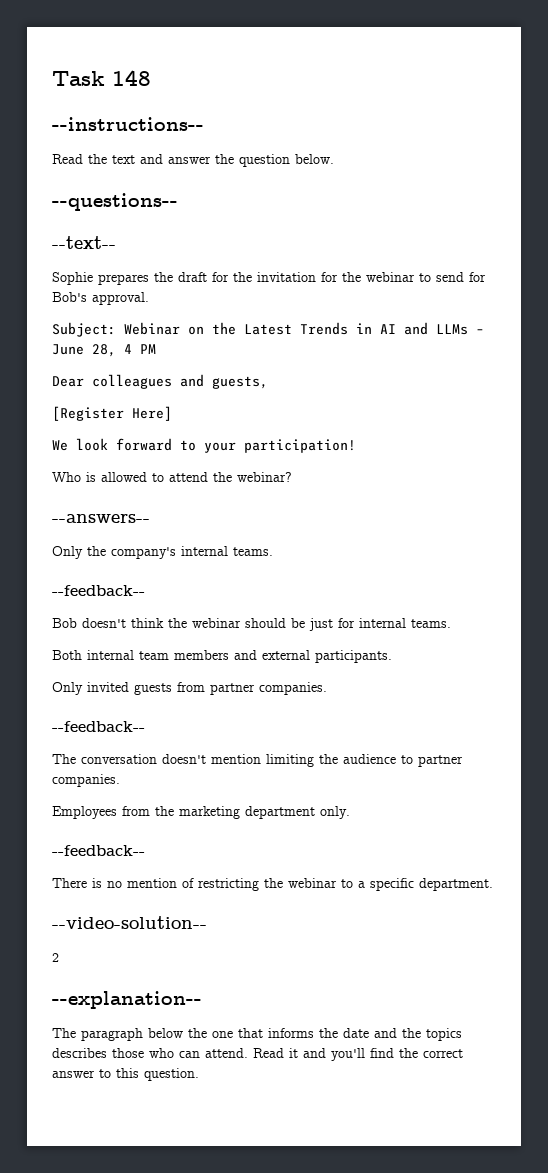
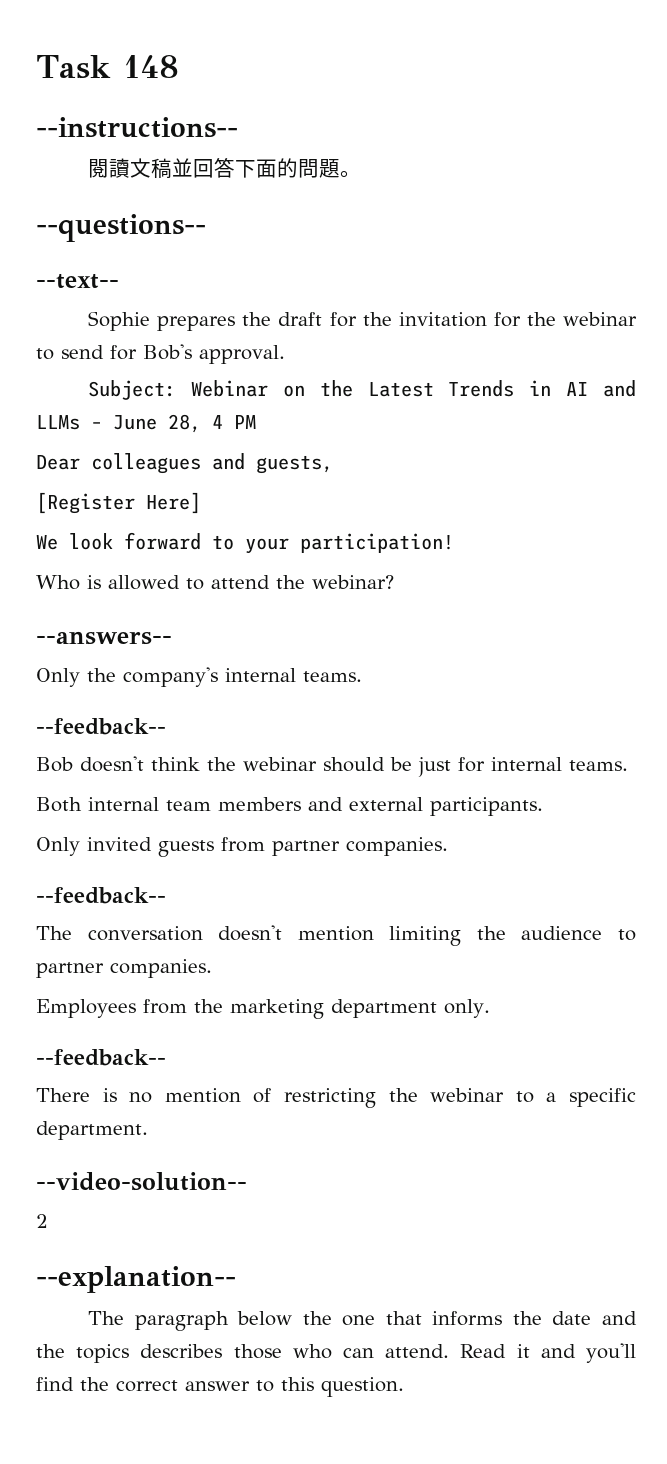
[52,154,334,167] Read the text and answer the question below. -> [88,158,362,179] 閱讀文稿並回答下面的問題。

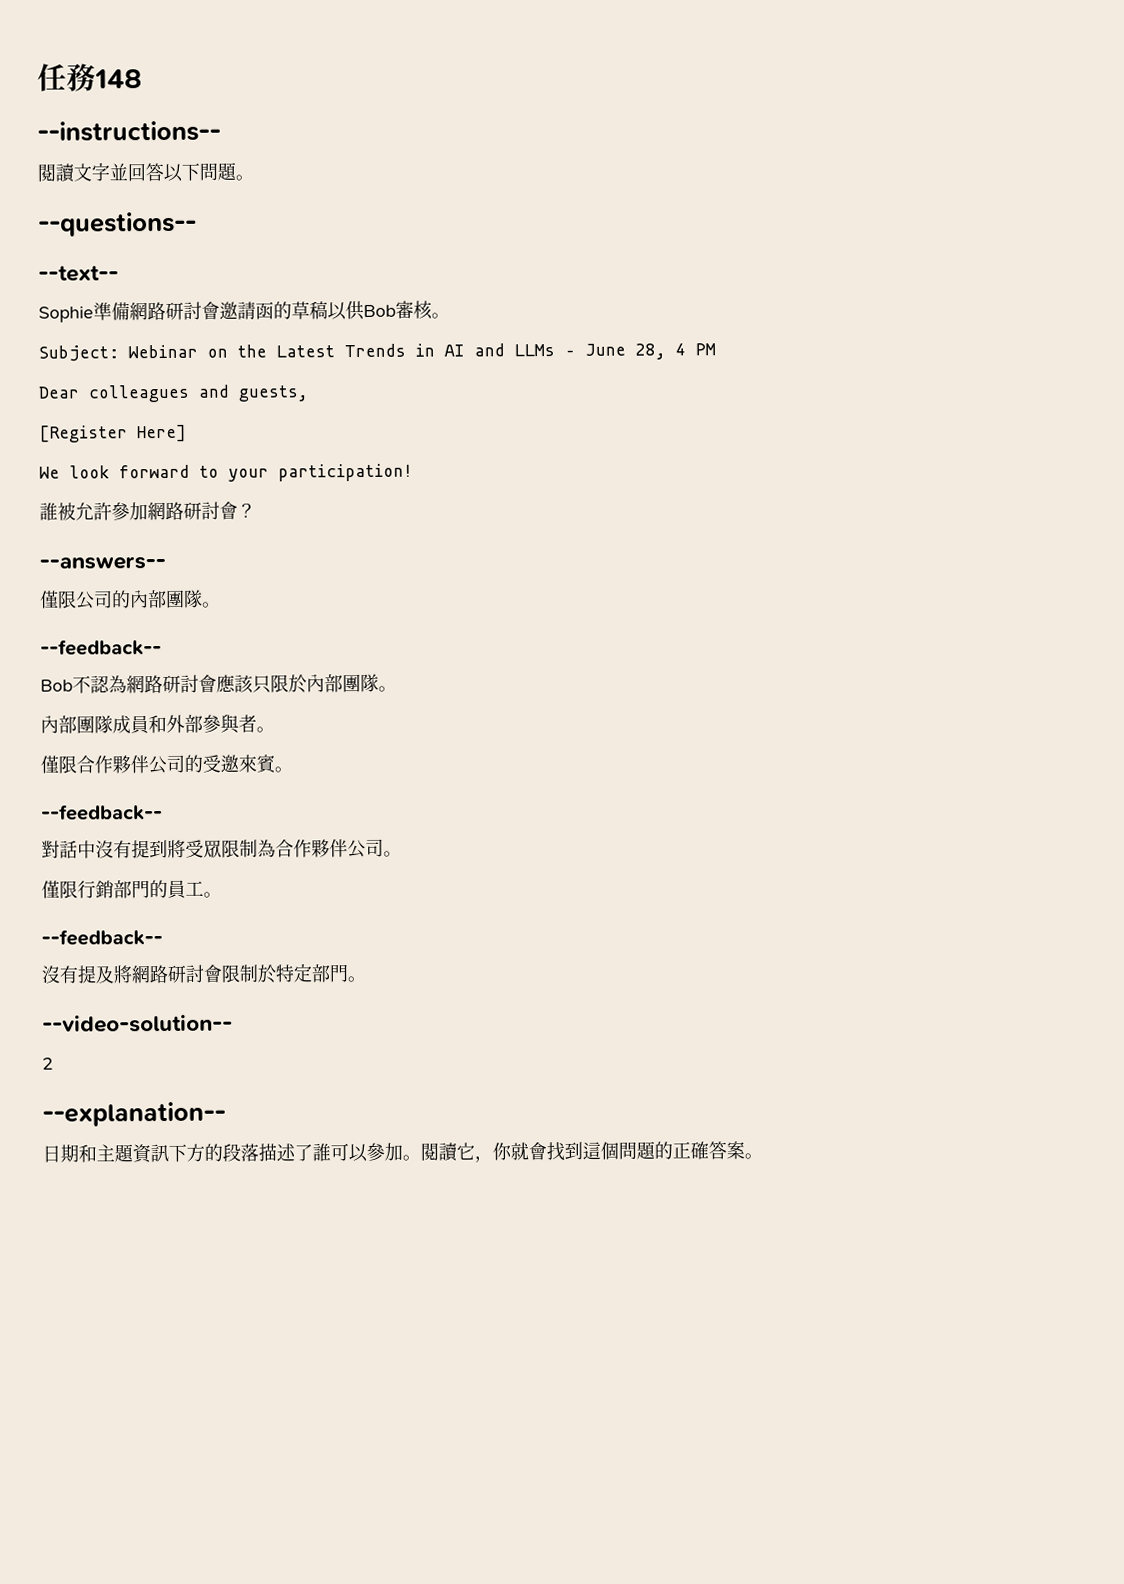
[36,55,111,79] Task -> [37,63,96,92] 任務
[151,158,299,179] 稿並回答下面的 -> [91,162,200,183] 字並回答以下
[157,312,638,331] [36,344,285,364] prepares the draft for the invitation for the webinar to send for Bob's approval. -> [93,300,450,321] 準備網路研討會邀請函的草稿以供Bob審核。
[36,575,394,590] [36,631,172,645] [36,667,362,687] [36,718,166,735] [36,756,628,777] [36,797,543,816] [36,837,448,857] [36,887,166,904] [36,925,636,946] [36,959,212,978] [36,999,490,1019] [36,1049,166,1066] [36,1088,637,1108] [36,1121,148,1140] [36,1172,247,1191] [36,1214,48,1228] [36,1266,236,1293] [88,1311,638,1331] [36,1343,636,1363] [36,1377,404,1397] Who is allowed to attend the webinar? // --answers-- // Only the company's internal teams. // --feedback-- // Bob doesn't think the webinar should be just for internal teams. // Both internal team members and external participants. // Only invited guests from partner companies. // --feedback-- // The conversation doesn't mention limiting the audience to partner companies. // Employees from the marketing department only. // --feedback-- // There is no mention of restricting the webinar to a specific department. // --video-solution-- // 2 // --explanation-- // The paragraph below the one that informs the date and the topics describes those who can attend. Read it and you'll find the correct answer to this question. -> [39,501,256,521] [39,556,166,570] [39,589,221,610] [40,639,162,656] [40,673,397,694] [40,713,275,734] [40,754,293,775] [41,804,163,821] [41,838,402,859] [41,879,222,899] [41,929,163,946] [41,963,366,984] [42,1014,233,1033] [42,1057,53,1070] [42,1101,226,1127] [42,1141,763,1164] 誰被允許參加網路研討會？ // --answers-- // 僅限公司的內部團隊。 // --feedback-- // Bob不認為網路研討會應該只限於內部團隊。 // 內部團隊成員和外部參與者。 // 僅限合作夥伴公司的受邀來賓。 // --feedback-- // 對話中沒有提到將受眾限制為合作夥伴公司。 // 僅限行銷部門的員工。 // --feedback-- // 沒有提及將網路研討會限制於特定部門。 // --video-solution-- // 2 // --explanation-- // 日期和主題資訊下方的段落描述了誰可以參加。閱讀它，你就會找到這個問題的正確答案。

